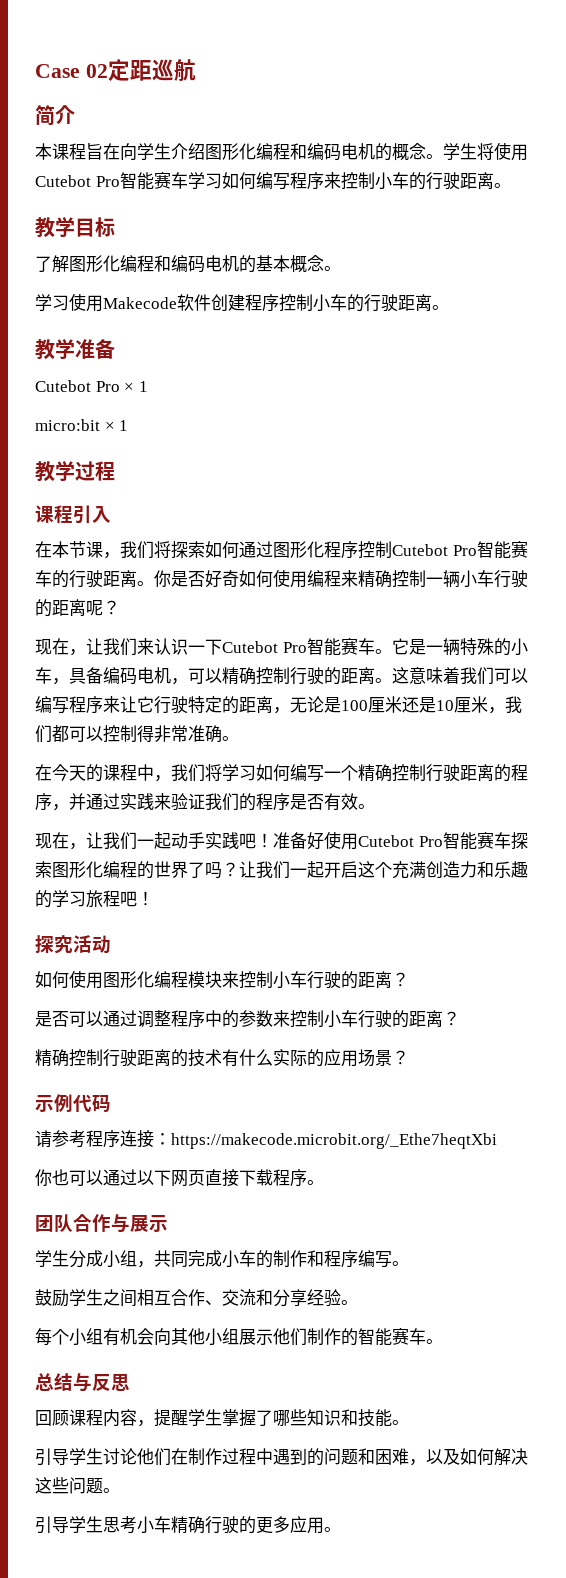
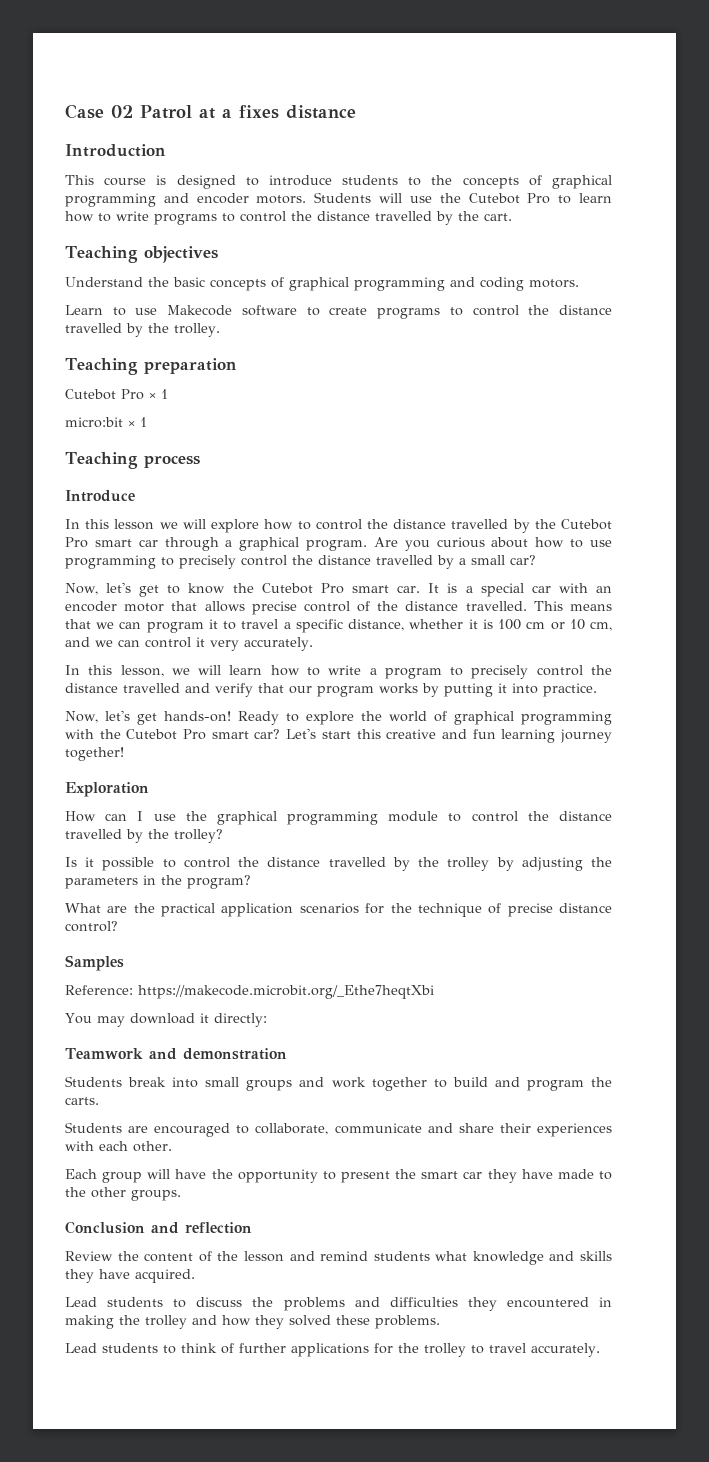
[107,59,196,81] [35,105,75,126] [35,142,528,161] [35,171,511,190] [35,217,115,238] [35,255,341,273] [35,293,449,312] [35,339,115,360] 定距巡航 // 简介 // 本课程旨在向学生介绍图形化编程和编码电机的概念。学生将使用Cutebot Pro智能赛车学习如何编写程序来控制小车的行驶距离。 // 教学目标 // 了解图形化编程和编码电机的基本概念。 // 学习使用Makecode软件创建程序控制小车的行驶距离。 // 教学准备 -> [140,105,356,119] [65,144,166,157] [65,175,612,189] [65,192,612,207] [65,211,512,225] [65,246,218,263] [65,277,579,291] [65,305,613,319] [65,323,220,337] [65,358,237,375] Patrol at a fixes distance // Introduction // This course is designed to introduce students to the concepts of graphical programming and encoder motors. Students will use the Cutebot Pro to learn how to write programs to control the distance travelled by the cart. // Teaching objectives // Understand the basic concepts of graphical programming and coding motors. // Learn to use Makecode software to create programs to control the distance travelled by the trolley. // Teaching preparation
[35,461,115,482] [35,505,111,524] [35,540,528,559] [35,569,528,588] [35,599,120,617] [35,637,528,656] [35,667,528,685] [35,696,522,714] [35,725,239,743] [35,764,528,782] [35,793,375,811] [35,831,528,850] [35,861,528,879] [35,890,154,908] [35,935,111,954] [35,970,409,989] [35,1010,460,1028] [35,1049,409,1067] [35,1094,111,1113] [35,1130,497,1149] [35,1169,324,1187] [35,1214,168,1233] [35,1250,409,1268] [35,1289,358,1307] [35,1327,443,1346] [35,1373,130,1392] [35,1409,409,1427] [35,1448,528,1466] [35,1477,120,1494] [35,1516,341,1534] 教学过程 // 课程引入 // 在本节课，我们将探索如何通过图形化程序控制Cutebot Pro智能赛车的行驶距离。你是否好奇如何使用编程来精确控制一辆小车行驶的距离呢？ // 现在，让我们来认识一下Cutebot Pro智能赛车。它是一辆特殊的小车，具备编码电机，可以精确控制行驶的距离。这意味着我们可以编写程序来让它行驶特定的距离，无论是100厘米还是10厘米，我们都可以控制得非常准确。 // 在今天的课程中，我们将学习如何编写一个精确控制行驶距离的程序，并通过实践来验证我们的程序是否有效。 // 现在，让我们一起动手实践吧！准备好使用Cutebot Pro智能赛车探索图形化编程的世界了吗？让我们一起开启这个充满创造力和乐趣的学习旅程吧！ // 探究活动 // 如何使用图形化编程模块来控制小车行驶的距离？ // 是否可以通过调整程序中的参数来控制小车行驶的距离？ // 精确控制行驶距离的技术有什么实际的应用场景？ // 示例代码 // 请参考程序连接：https://makecode.microbit.org/_Ethe7heqtXbi // 你也可以通过以下网页直接下载程序。 // 团队合作与展示 // 学生分成小组，共同完成小车的制作和程序编写。 // 鼓励学生之间相互合作、交流和分享经验。 // 每个小组有机会向其他小组展示他们制作的智能赛车。 // 总结与反思 // 回顾课程内容，提醒学生掌握了哪些知识和技能。 // 引导学生讨论他们在制作过程中遇到的问题和困难，以及如何解决这些问题。 // 引导学生思考小车精确行驶的更多应用。 -> [65,452,200,469] [65,490,135,502] [65,519,612,533] [65,537,612,551] [65,555,536,569] [65,582,612,597] [65,601,612,615] [65,619,613,633] [65,637,313,651] [65,665,612,679] [65,683,597,697] [65,710,612,725] [65,728,612,743] [65,747,124,761] [65,782,149,797] [65,811,612,825] [65,829,223,843] [65,857,612,871] [65,875,251,889] [65,903,612,917] [65,921,118,932] [65,955,124,971] [65,985,434,999] [65,1013,267,1027] [65,1048,287,1060] [65,1076,612,1091] [65,1097,99,1105] [65,1122,612,1137] [65,1141,172,1152] [65,1169,613,1183] [65,1187,181,1201] [65,1221,252,1234] [65,1251,612,1265] [65,1269,195,1283] [65,1297,613,1311] [65,1315,440,1329] [65,1343,600,1357] Teaching process // Introduce // In this lesson we will explore how to control the distance travelled by the Cutebot Pro smart car through a graphical program. Are you curious about how to use programming to precisely control the distance travelled by a small car? // Now, let's get to know the Cutebot Pro smart car. It is a special car with an encoder motor that allows precise control of the distance travelled. This means that we can program it to travel a specific distance, whether it is 100 cm or 10 cm, and we can control it very accurately. // In this lesson, we will learn how to write a program to precisely control the distance travelled and verify that our program works by putting it into practice. // Now, let's get hands-on! Ready to explore the world of graphical programming with the Cutebot Pro smart car? Let's start this creative and fun learning journey together! // Exploration // How can I use the graphical programming module to control the distance travelled by the trolley? // Is it possible to control the distance travelled by the trolley by adjusting the parameters in the program? // What are the practical application scenarios for the technique of precise distance control? // Samples // Reference: https://makecode.microbit.org/_Ethe7heqtXbi // You may download it directly: // Teamwork and demonstration // Students break into small groups and work together to build and program the carts. // Students are encouraged to collaborate, communicate and share their experiences with each other. // Each group will have the opportunity to present the smart car they have made to the other groups. // Conclusion and reflection // Review the content of the lesson and remind students what knowledge and skills they have acquired. // Lead students to discuss the problems and difficulties they encountered in making the trolley and how they solved these problems. // Lead students to think of further applications for the trolley to travel accurately.

